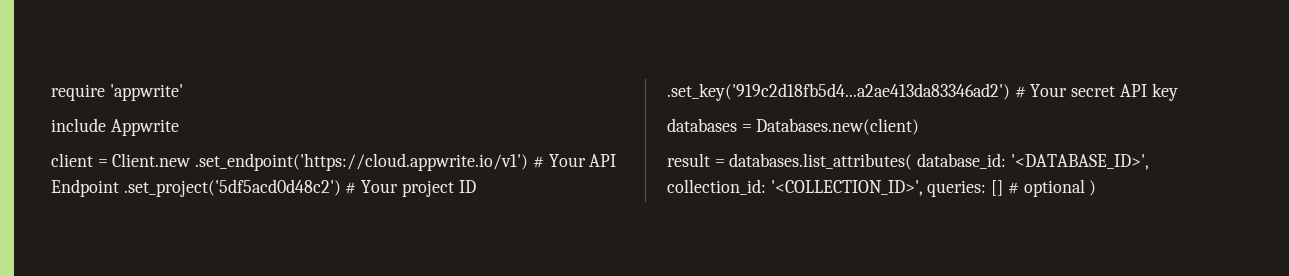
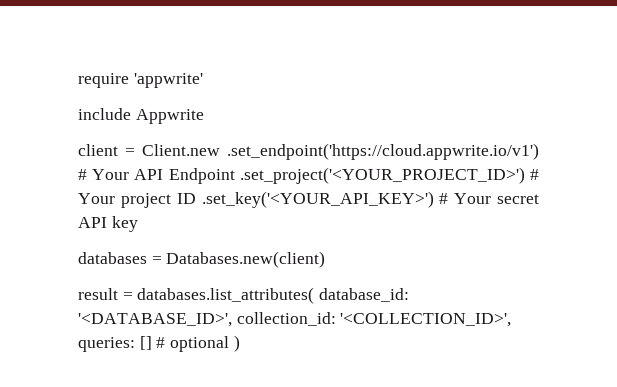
[123,179,341,197] .set_project('5df5acd0d48c2') -> [239,167,525,184] .set_project('<YOUR_PROJECT_ID>')
[667,83,1010,101] .set_key('919c2d18fb5d4...a2ae413da83346ad2') -> [201,191,434,208] .set_key('<YOUR_API_KEY>')

